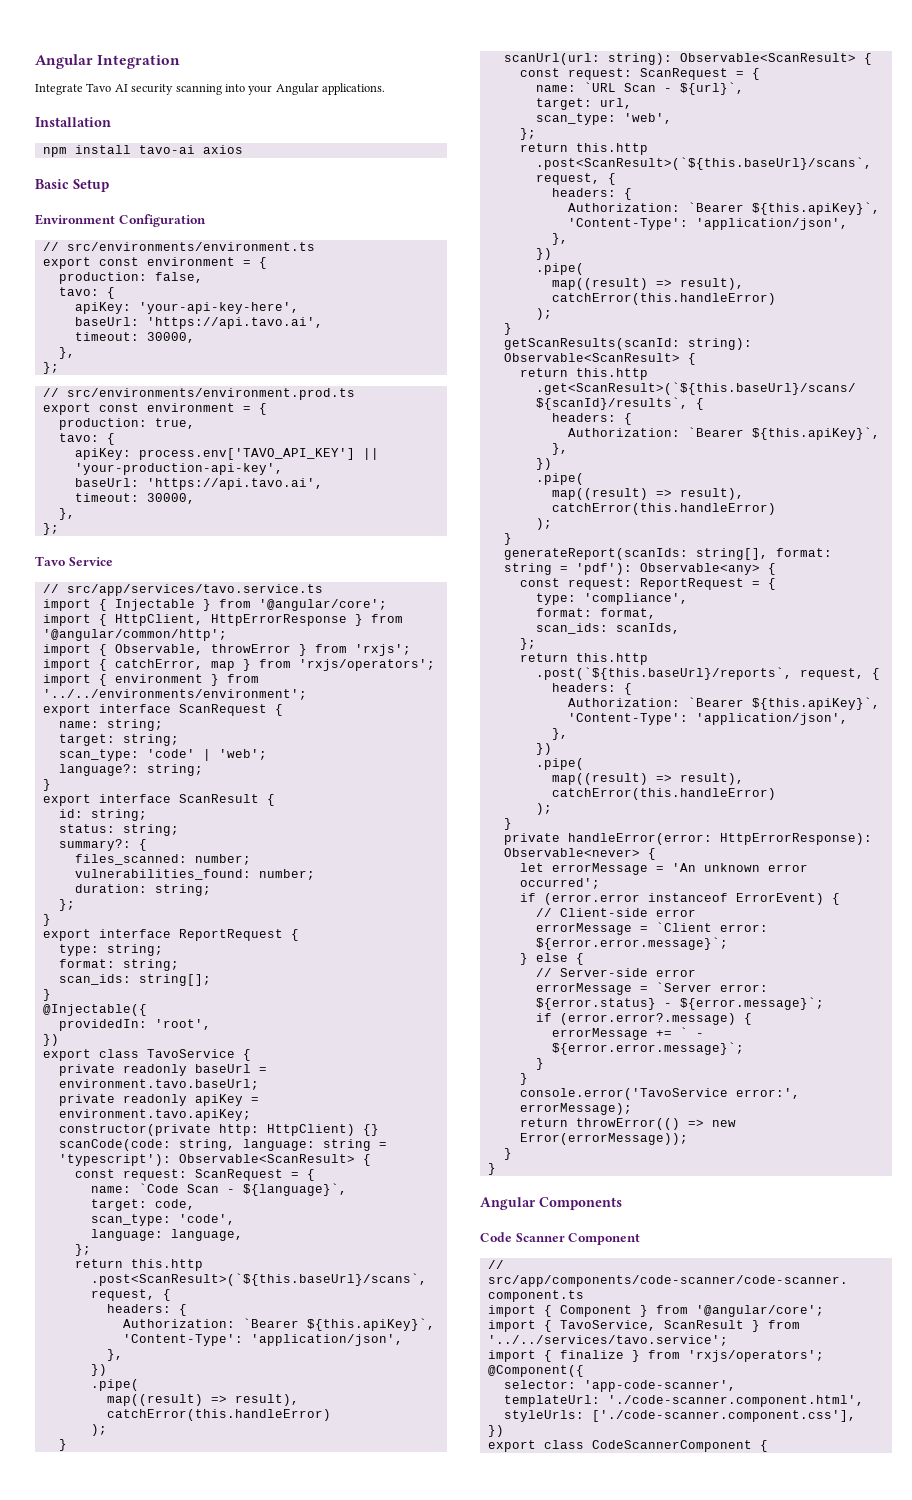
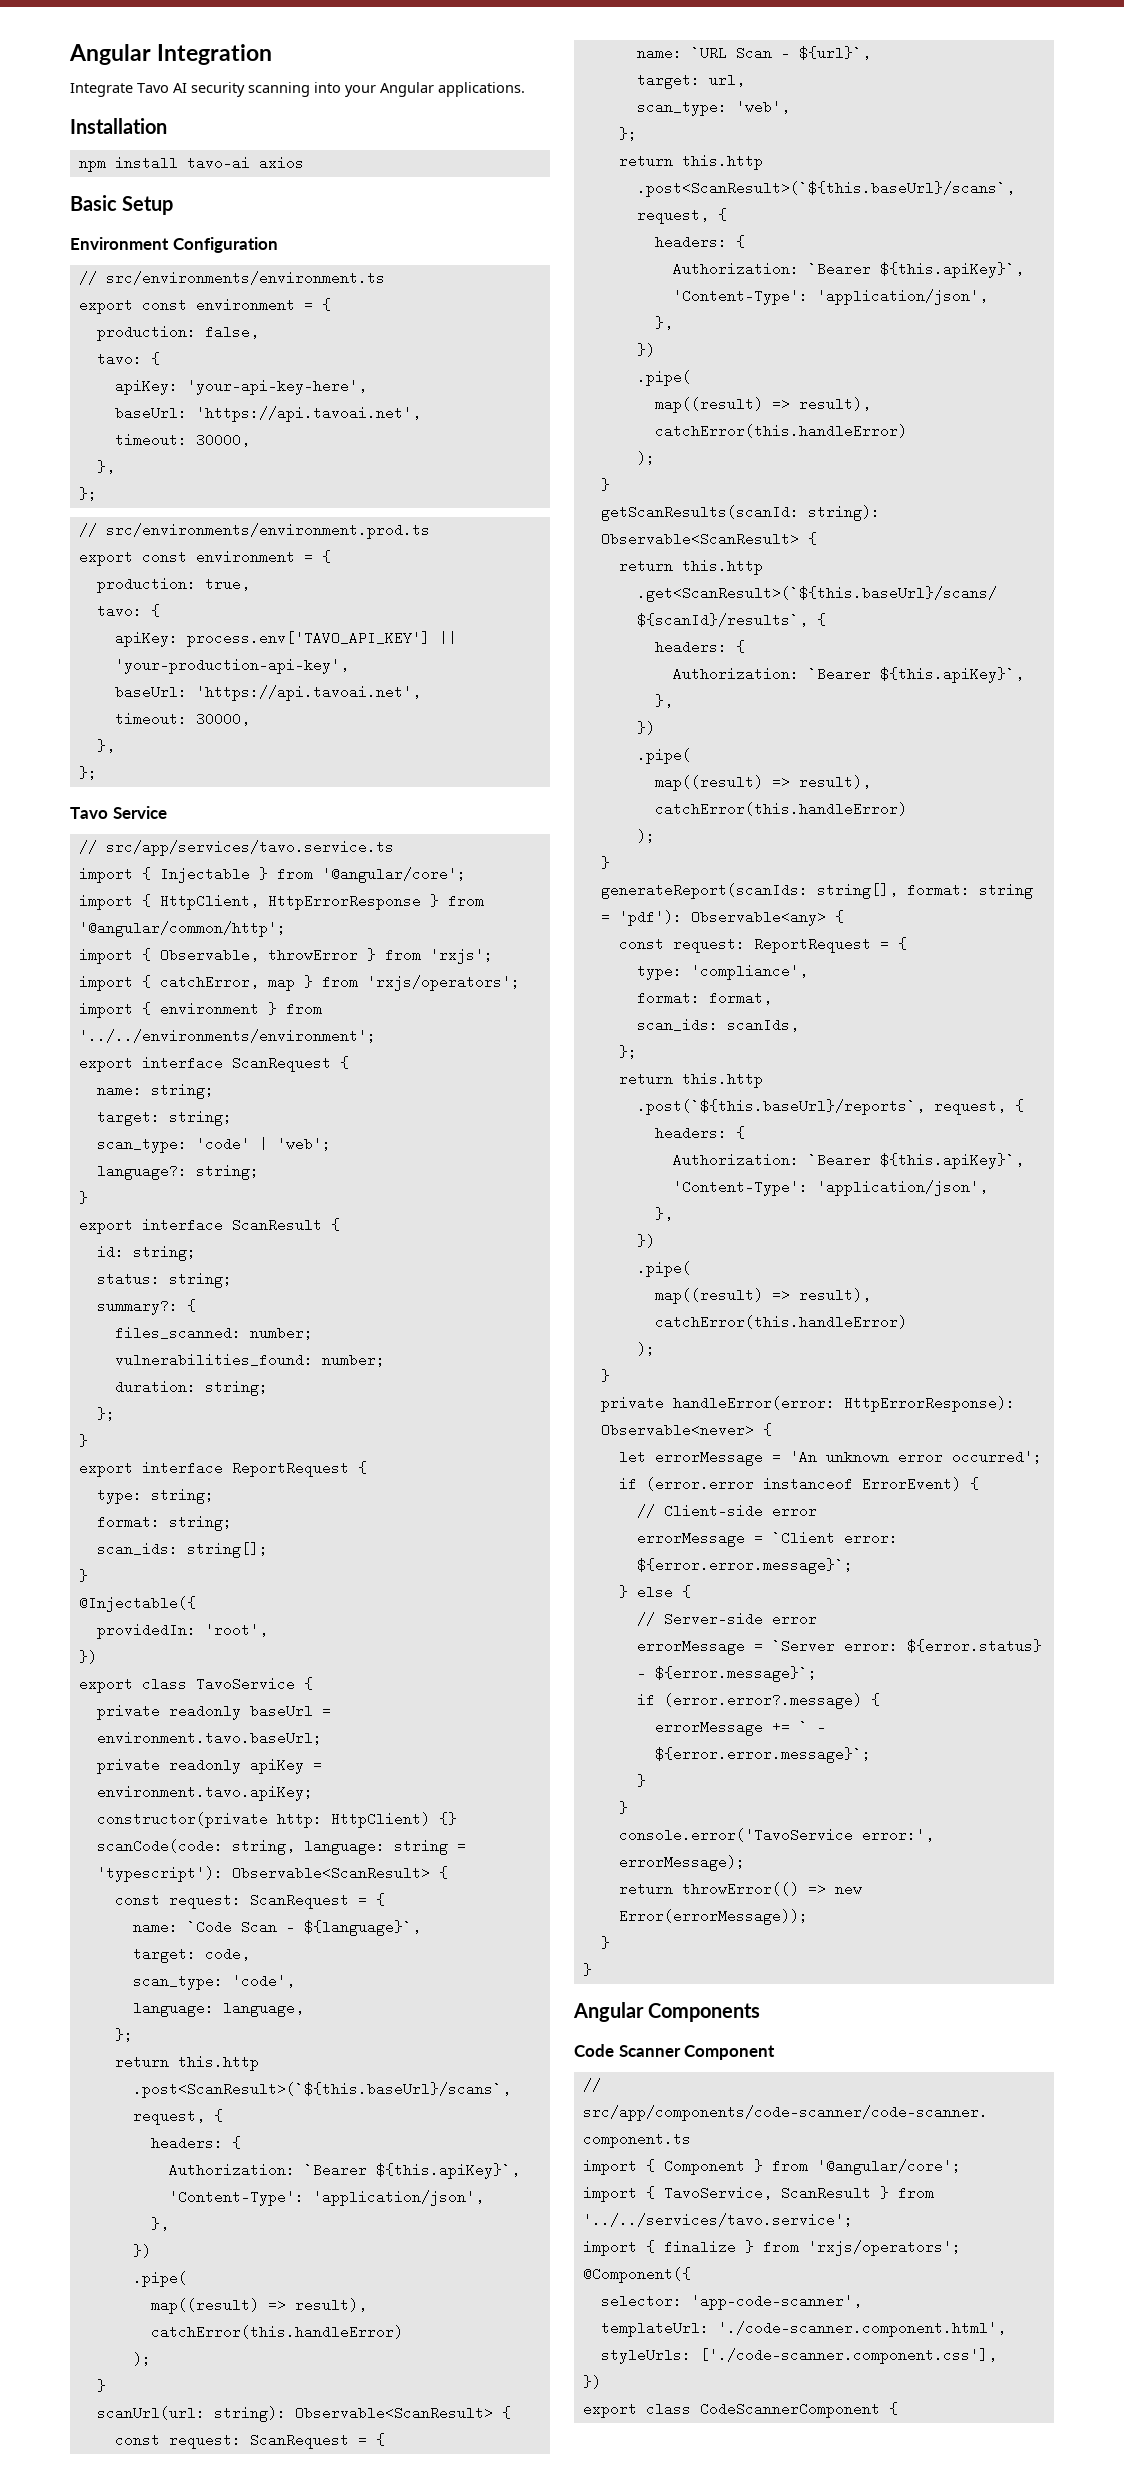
[146,317,323,329] 'https://api.tavo.ai', -> [195,406,421,422] 'https://api.tavoai.net',
[146,478,323,490] 'https://api.tavo.ai', -> [195,685,421,701] 'https://api.tavoai.net',

